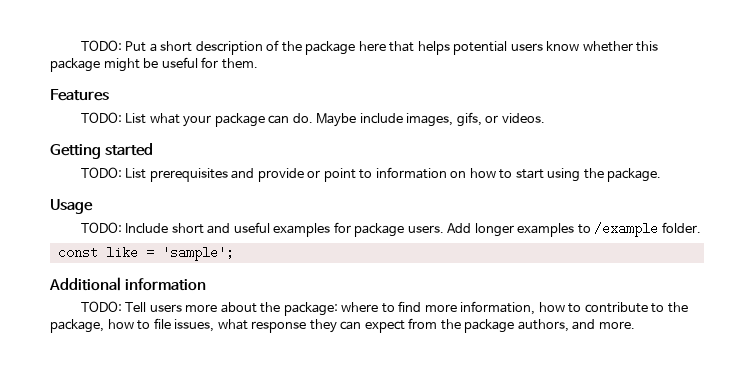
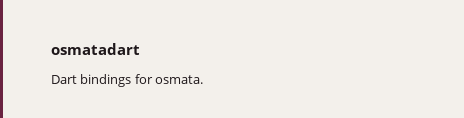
[80,40,659,55] [50,57,258,72] [50,89,109,101] [80,112,545,127] [50,143,154,159] [80,167,662,182] [50,199,93,214] [80,222,701,237] [57,246,234,261] [49,277,207,291] [80,301,688,316] [50,318,635,333] TODO: Put a short description of the package here that helps potential users know whether this package might be useful for them. // Features // TODO: List what your package can do. Maybe include images, gifs, or videos. // Getting started // TODO: List prerequisites and provide or point to information on how to start using the package. // Usage // TODO: Include short and useful examples for package users. Add longer examples to /example folder. // const like = 'sample'; // Additional information // TODO: Tell users more about the package: where to find more information, how to contribute to the package, how to file issues, what response they can expect from the package authors, and more. -> [51,43,140,55] [51,74,204,87] osmatadart // Dart bindings for osmata.

